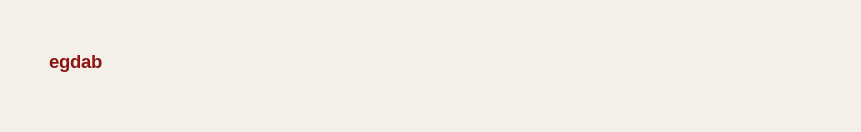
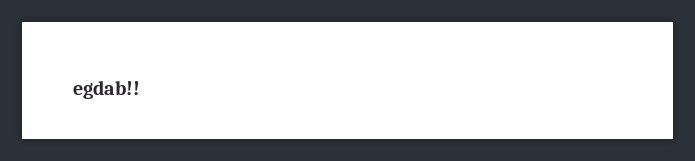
[49,55,102,72] egdab -> [73,80,140,99] egdab!!

